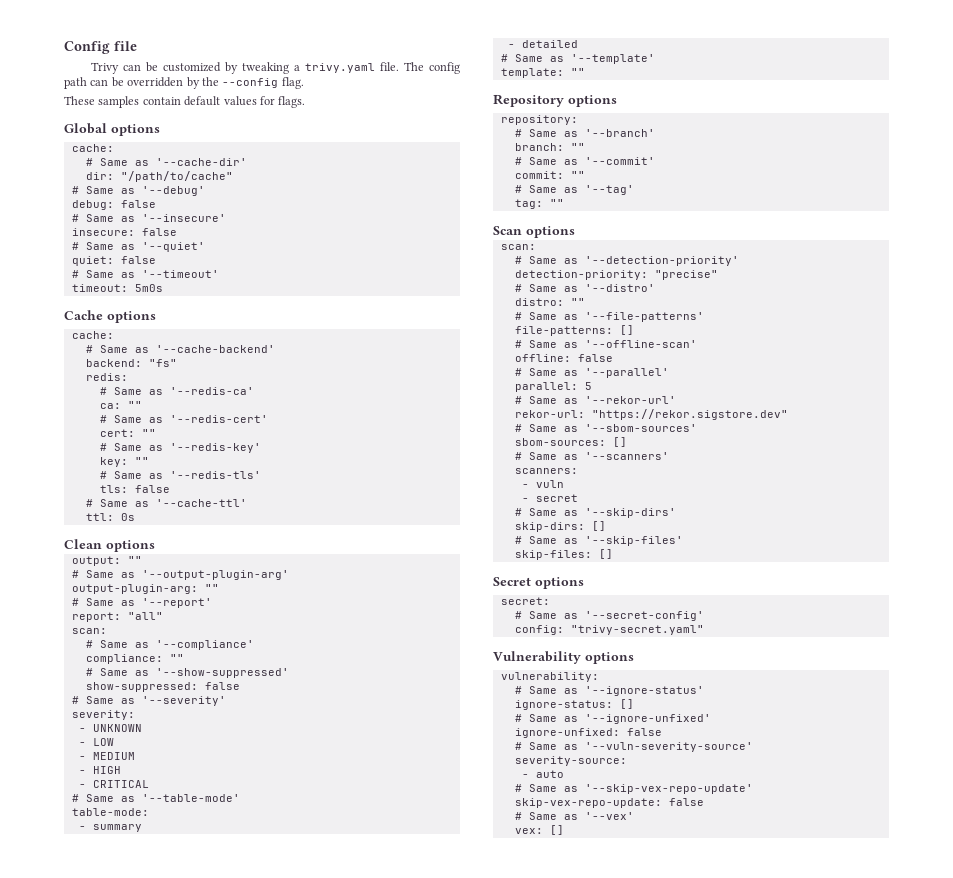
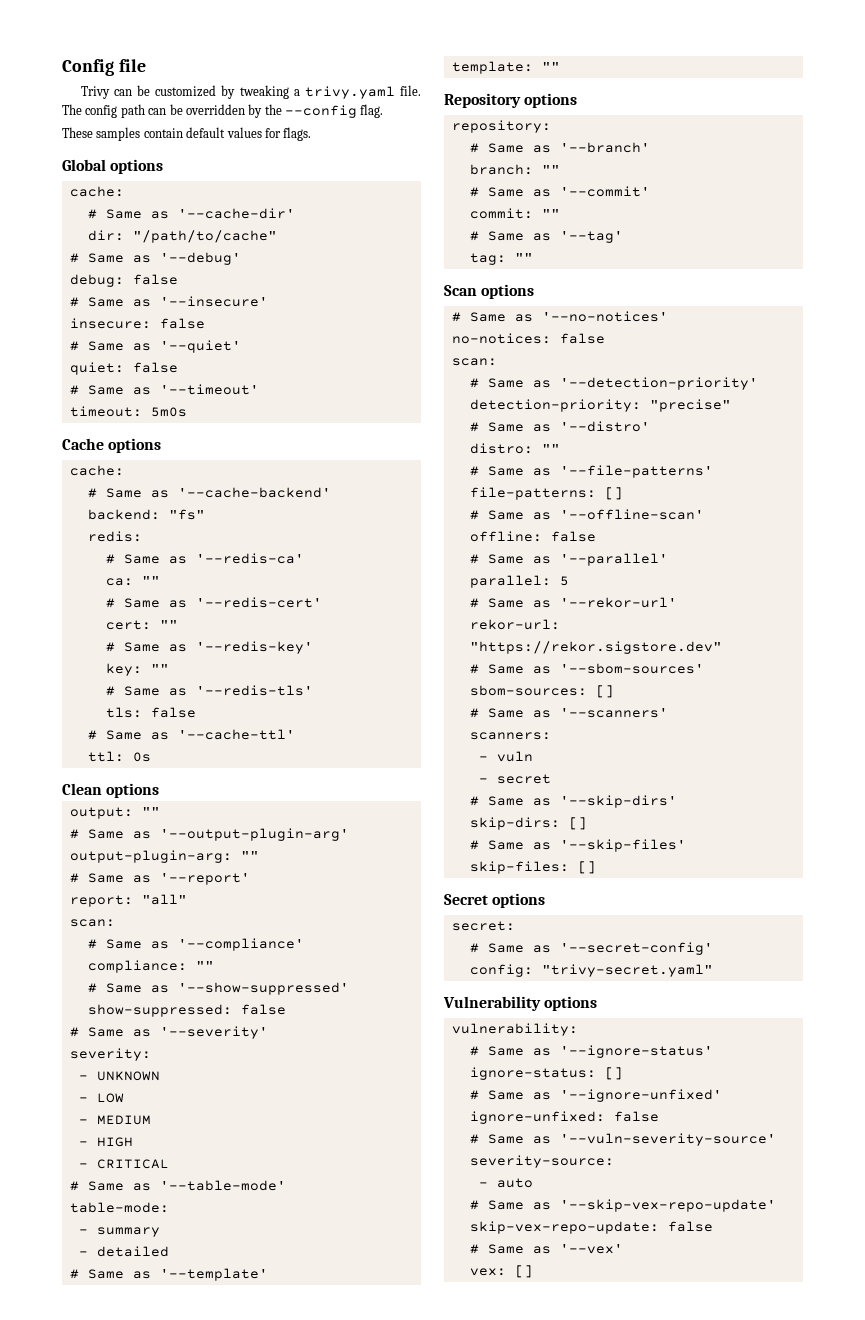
(575, 232) none -> [451,311,668,322] [451,333,605,344] // # Same as '--no-notices' // no-notices: false

